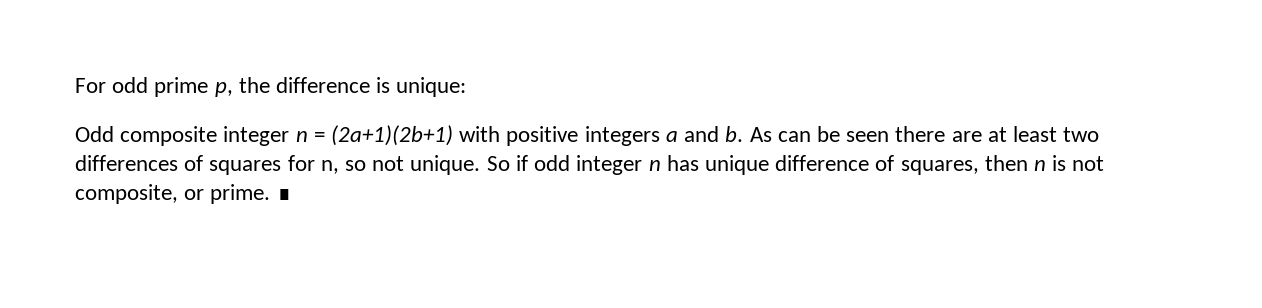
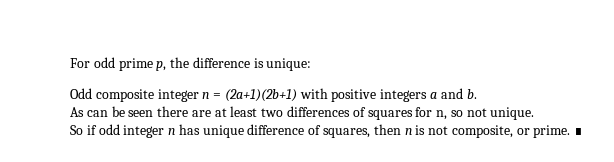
(744, 134) none -> (477, 94) //
(481, 165) none -> (535, 113) //

